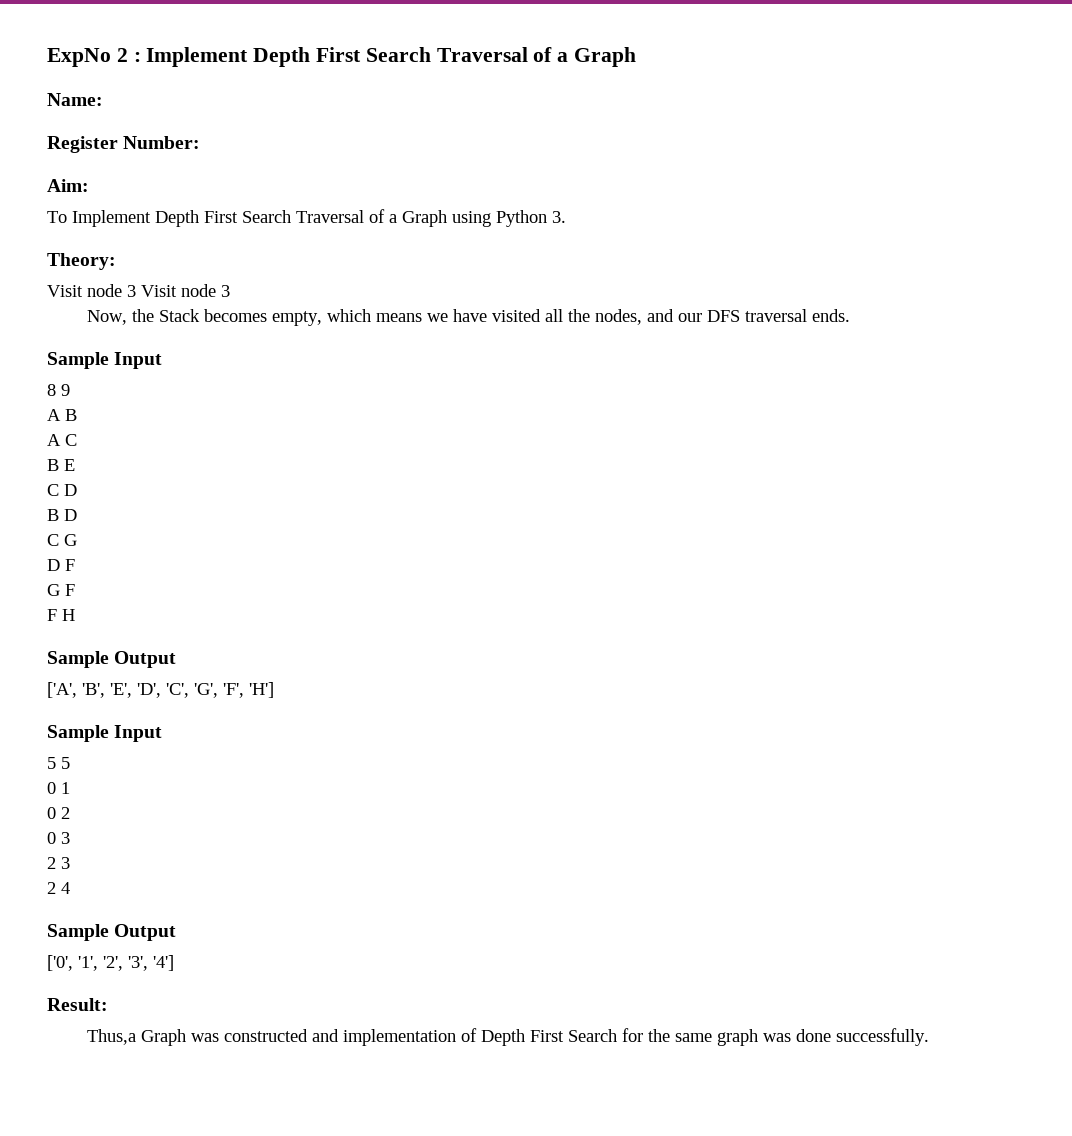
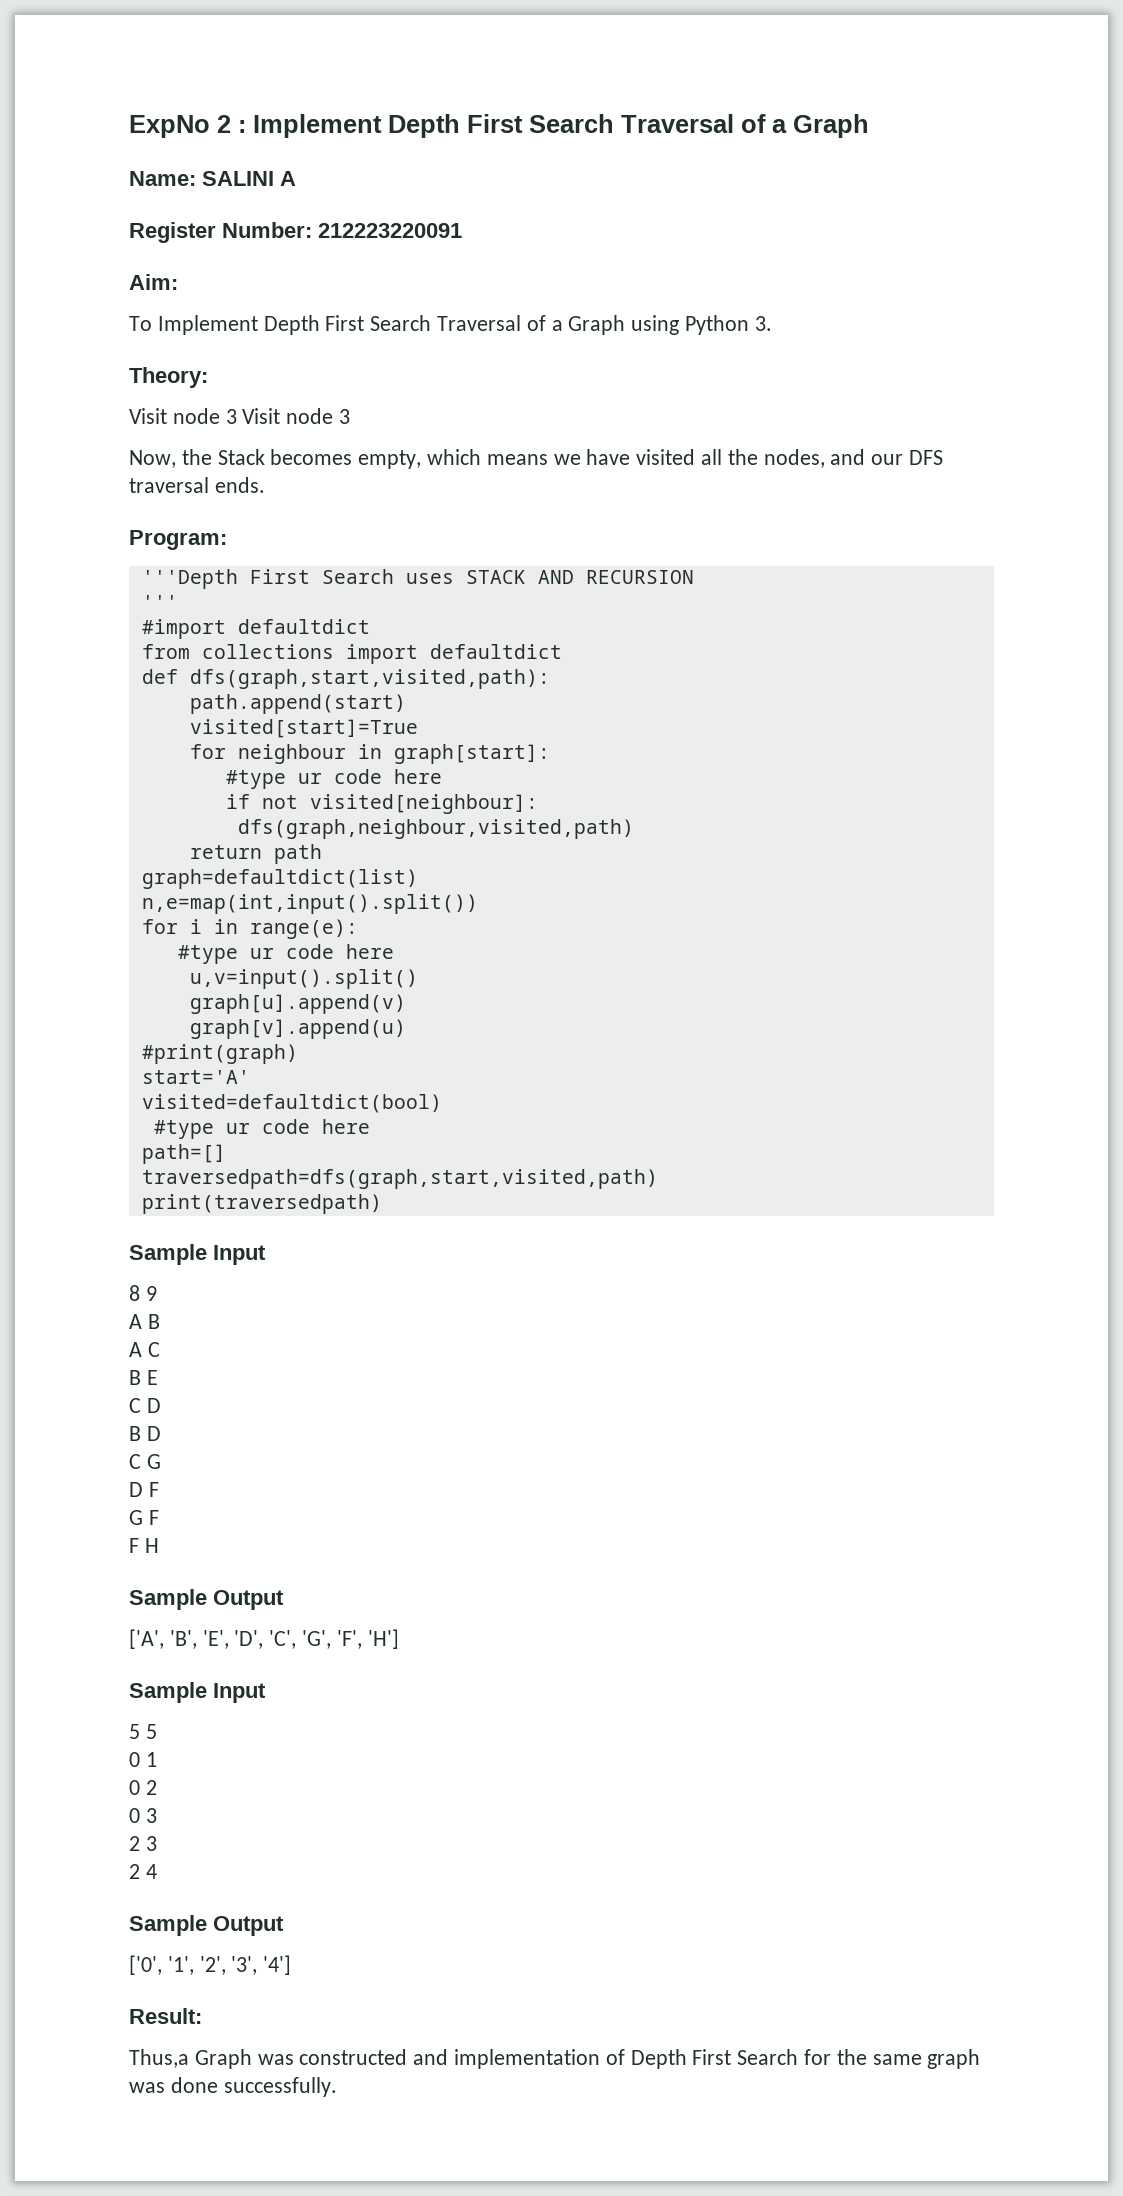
(103, 99) none -> [202,171,296,186] SALINI A
(201, 142) none -> [318,223,462,238] 212223220091
(851, 315) none -> [129,530,227,550] [141,569,694,589] [141,595,178,609] [141,619,370,639] [141,644,562,664] [141,669,550,689] [189,694,406,714] [189,719,418,738] [189,744,550,764] [225,769,442,789] [225,794,538,814] [237,819,634,839] [189,844,322,864] [141,869,418,889] [141,894,478,914] [141,919,358,939] [177,944,394,964] [189,969,418,989] [189,994,406,1014] [189,1019,406,1039] [141,1044,298,1064] [141,1070,250,1084] [141,1094,442,1113] [153,1119,370,1139] [141,1144,226,1164] [141,1169,658,1189] [141,1194,382,1214] // Program: // '''Depth First Search uses STACK AND RECURSION // ''' // #import defaultdict // from collections import defaultdict // def dfs(graph,start,visited,path): // path.append(start) // visited[start]=True // for neighbour in graph[start]: // #type ur code here // if not visited[neighbour]: // dfs(graph,neighbour,visited,path) // return path // graph=defaultdict(list) // n,e=map(int,input().split()) // for i in range(e): // #type ur code here // u,v=input().split() // graph[u].append(v) // graph[v].append(u) // #print(graph) // start='A' // visited=defaultdict(bool) // #type ur code here // path=[] // traversedpath=dfs(graph,start,visited,path) // print(traversedpath)

